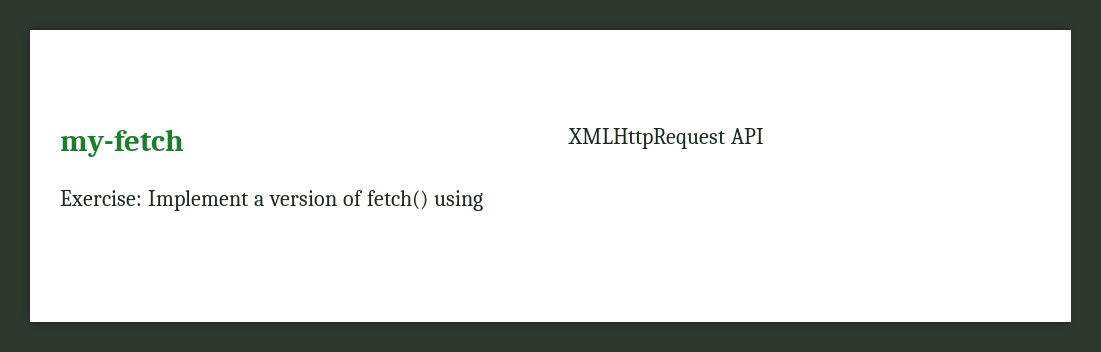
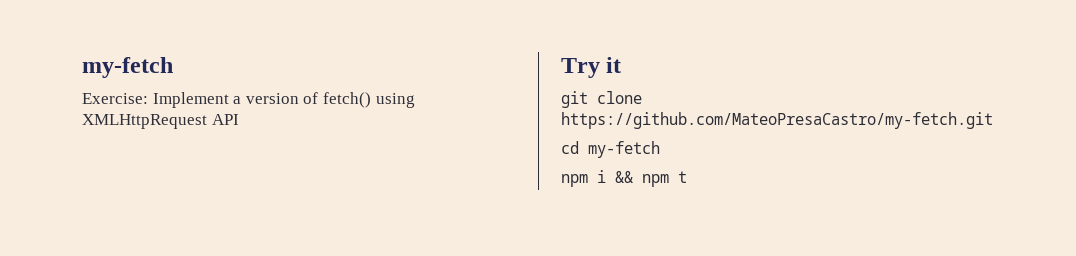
(764, 136) none -> [561,57,622,78] [561,91,642,108] [561,112,993,129] [561,141,660,158] [561,170,687,187] // Try it // git clone https://github.com/MateoPresaCastro/my-fetch.git // cd my-fetch // npm i && npm t

